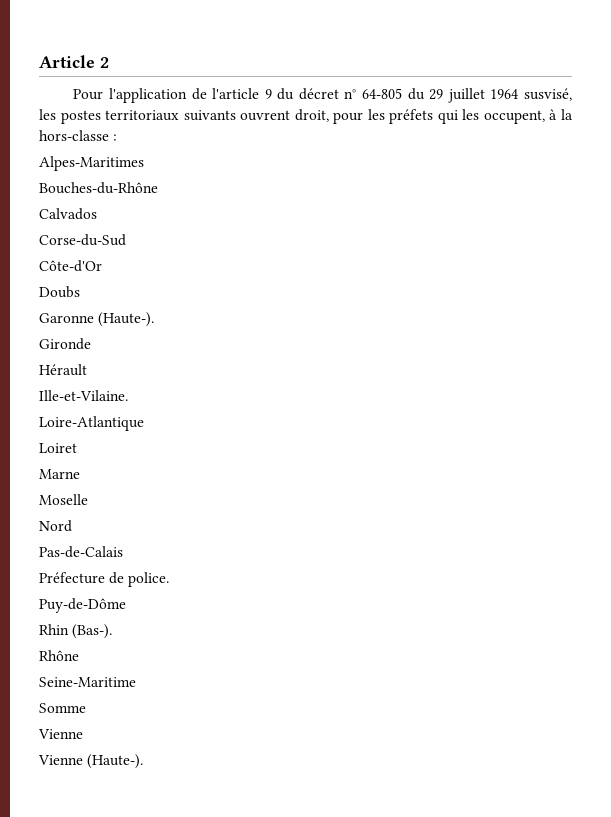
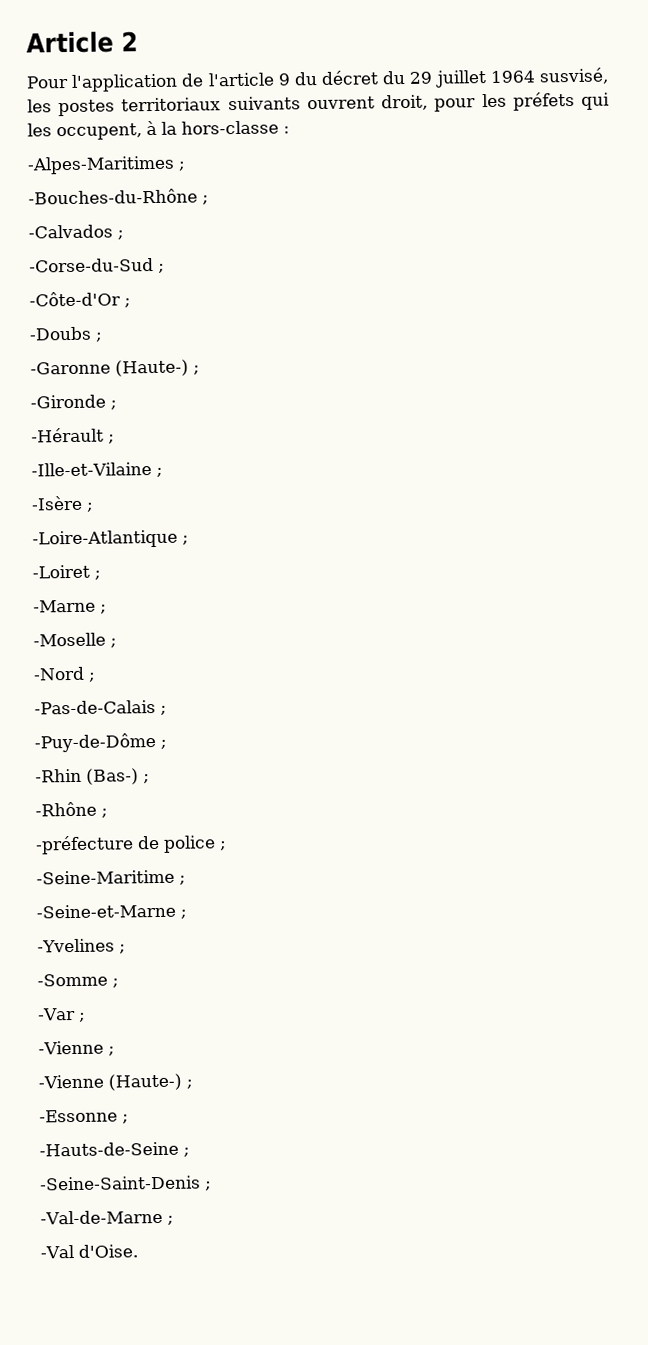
[344,88,403,99] n° 64-805 -> (380, 77) none
[39,156,144,171] [39,182,158,194] [39,208,97,220] [39,234,126,246] [39,260,102,272] [39,286,80,298] [39,312,155,327] [39,338,91,350] [39,364,87,376] [39,390,128,401] [39,416,144,431] [39,443,77,453] [39,469,80,479] [39,494,88,505] [39,520,72,532] [39,546,123,558] [39,572,170,587] [39,598,126,613] [39,624,113,639] [39,650,79,661] [39,677,136,687] [39,703,86,713] [38,729,83,739] [38,754,144,769] Alpes-Maritimes // Bouches-du-Rhône // Calvados // Corse-du-Sud // Côte-d'Or // Doubs // Garonne (Haute-). // Gironde // Hérault // Ille-et-Vilaine. // Loire-Atlantique // Loiret // Marne // Moselle // Nord // Pas-de-Calais // Préfecture de police. // Puy-de-Dôme // Rhin (Bas-). // Rhône // Seine-Maritime // Somme // Vienne // Vienne (Haute-). -> [27,155,186,175] [28,188,209,205] [28,224,124,240] [29,257,165,273] [29,291,131,308] [29,326,103,342] [30,359,200,377] [30,394,117,410] [31,427,115,444] [31,462,163,477] [31,495,94,512] [32,529,189,549] [32,564,101,580] [33,599,107,614] [33,632,117,648] [33,666,96,682] [34,700,167,715] [34,733,167,753] [35,768,150,785] [35,801,108,818] [35,835,227,855] [36,869,186,885] [36,903,187,919] [37,938,126,954] [37,973,119,988] [37,1007,86,1022] [38,1040,115,1056] [38,1073,193,1091] [39,1109,129,1124] [39,1141,190,1157] [39,1175,212,1191] [40,1209,174,1225] [40,1244,138,1259] -Alpes-Maritimes ; // -Bouches-du-Rhône ; // -Calvados ; // -Corse-du-Sud ; // -Côte-d'Or ; // -Doubs ; // -Garonne (Haute-) ; // -Gironde ; // -Hérault ; // -Ille-et-Vilaine ; // -Isère ; // -Loire-Atlantique ; // -Loiret ; // -Marne ; // -Moselle ; // -Nord ; // -Pas-de-Calais ; // -Puy-de-Dôme ; // -Rhin (Bas-) ; // -Rhône ; // -préfecture de police ; // -Seine-Maritime ; // -Seine-et-Marne ; // -Yvelines ; // -Somme ; // -Var ; // -Vienne ; // -Vienne (Haute-) ; // -Essonne ; // -Hauts-de-Seine ; // -Seine-Saint-Denis ; // -Val-de-Marne ; // -Val d'Oise.

